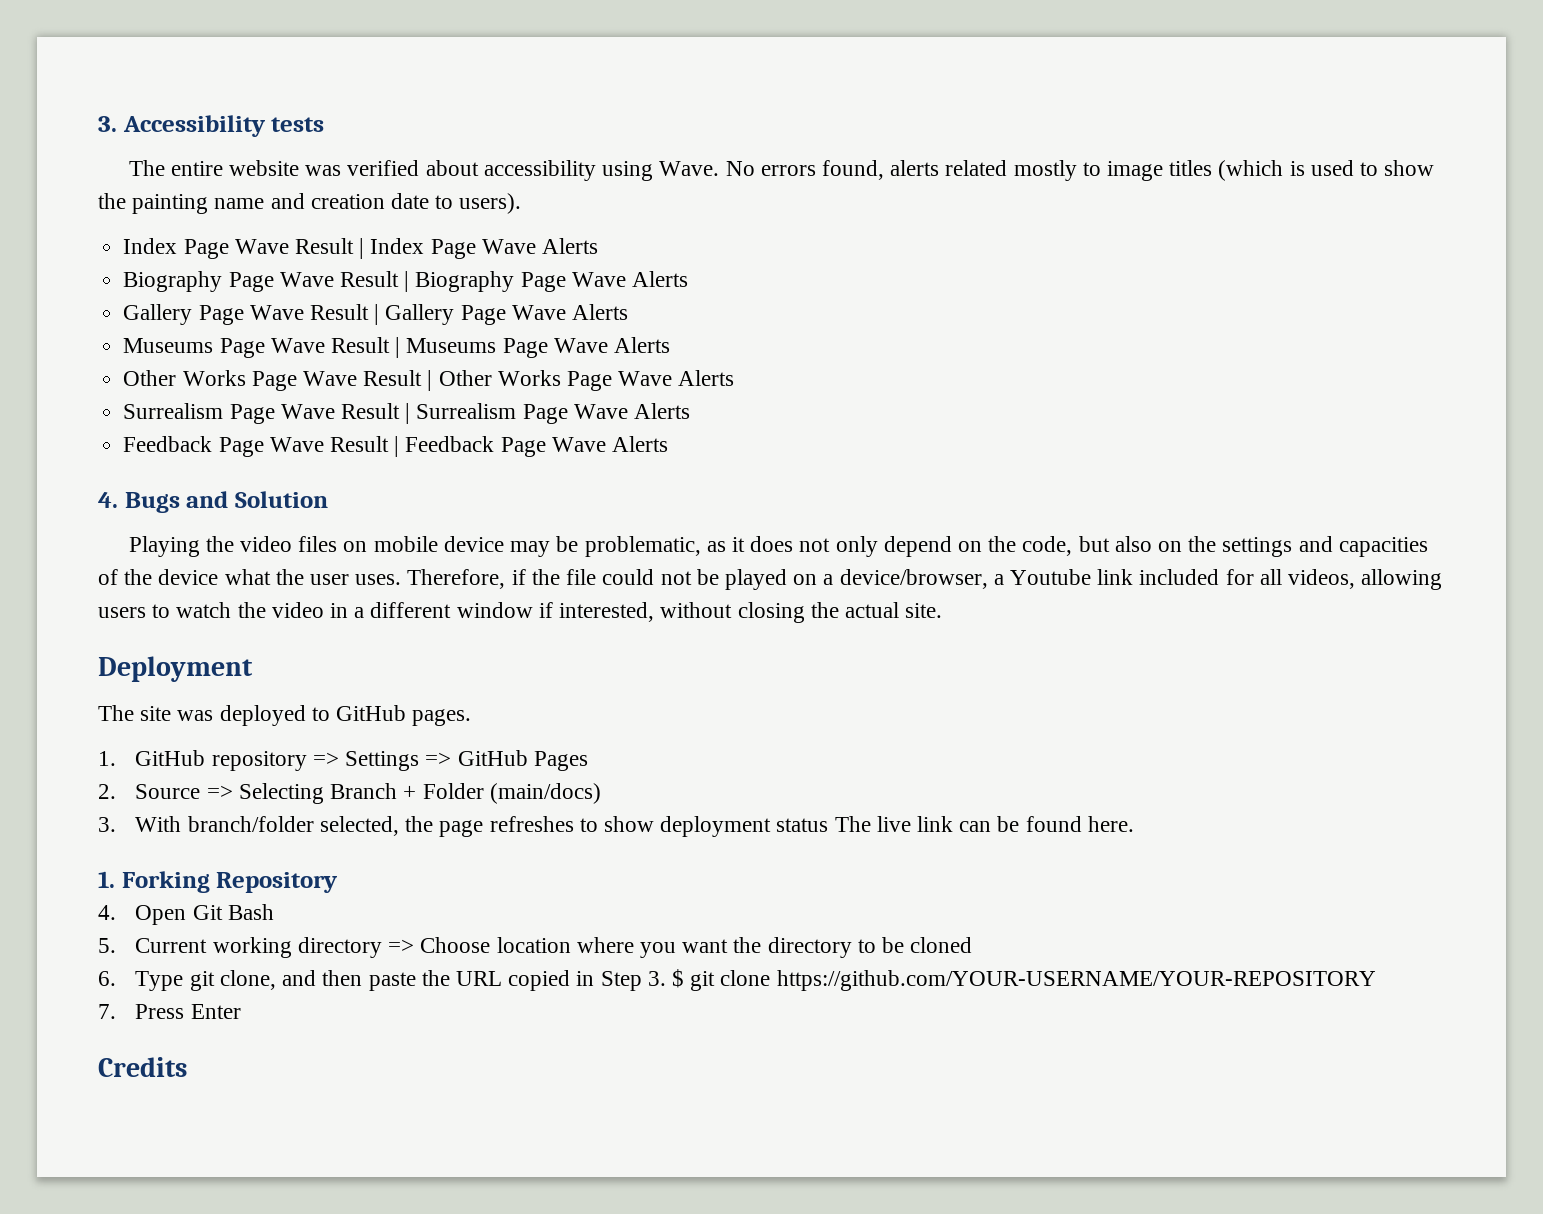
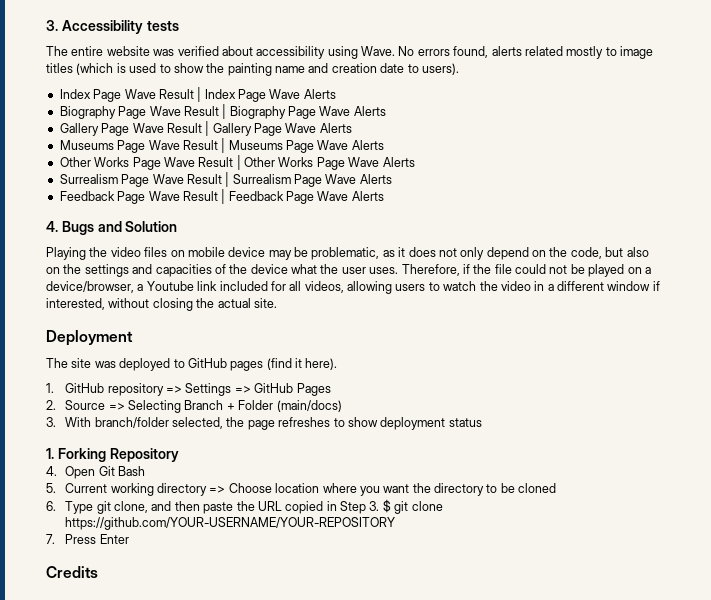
[412,709,472,726] pages. -> [230,358,338,371] pages (find it here).
[834,816,1134,832] The live link can be found here. -> (482, 422) none

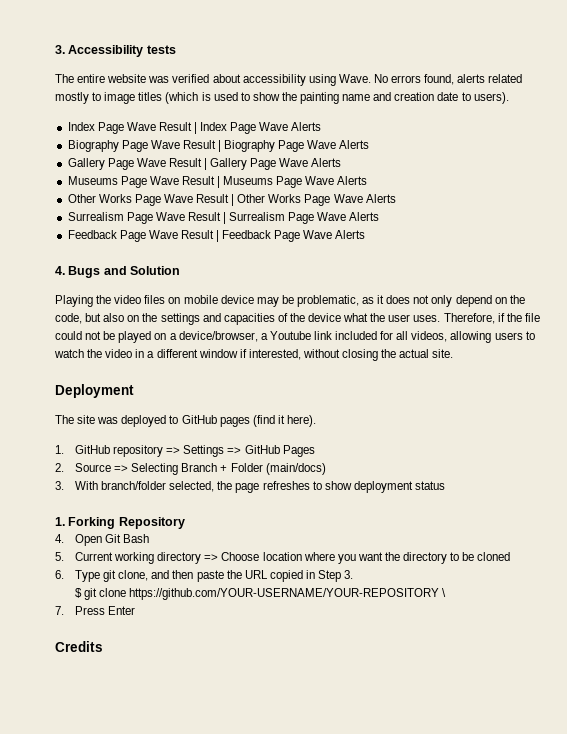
(380, 506) none -> (354, 574) //
(396, 523) none -> [442,588,447,597] \

